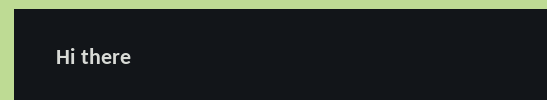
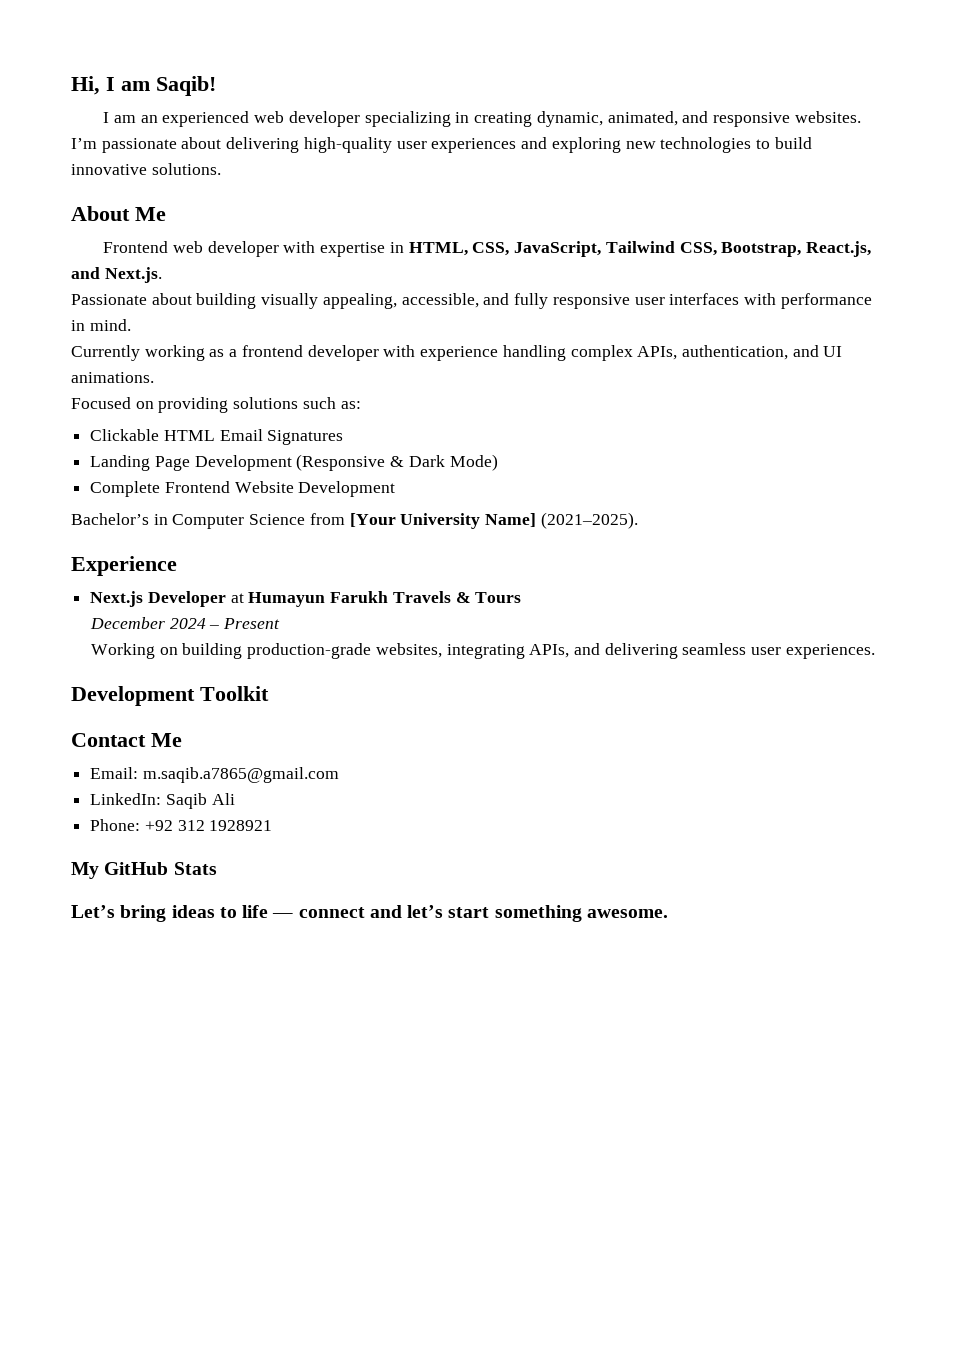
[56,48,131,64] Hi there -> [71,76,216,96] [103,111,861,127] [71,137,812,153] [71,163,221,175] [71,206,166,221] [103,241,871,257] [71,267,162,283] [71,293,872,309] [71,319,131,331] [71,345,843,361] [71,372,154,383] [71,397,361,413] [90,429,344,445] [90,454,498,471] [90,481,396,497] [71,512,638,529] [71,556,177,576] [90,591,522,607] [89,617,281,629] [90,643,875,659] [71,686,269,706] [71,733,182,747] [90,767,339,783] [90,793,235,809] [90,819,273,831] [71,862,217,879] [71,905,668,922] Hi, I am Saqib! // I am an experienced web developer specializing in creating dynamic, animated, and responsive websites. I’m passionate about delivering high-quality user experiences and exploring new technologies to build innovative solutions. // About Me // Frontend web developer with expertise in HTML, CSS, JavaScript, Tailwind CSS, Bootstrap, React.js, and Next.js. // Passionate about building visually appealing, accessible, and fully responsive user interfaces with performance in mind. // Currently working as a frontend developer with experience handling complex APIs, authentication, and UI animations. // Focused on providing solutions such as: // Clickable HTML Email Signatures // Landing Page Development (Responsive & Dark Mode) // Complete Frontend Website Development // Bachelor’s in Computer Science from [Your University Name] (2021–2025). // Experience // Next.js Developer at Humayun Farukh Travels & Tours // December 2024 – Present // Working on building production-grade websites, integrating APIs, and delivering seamless user experiences. // Development Toolkit // Contact Me // Email: m.saqib.a7865@gmail.com // LinkedIn: Saqib Ali // Phone: +92 312 1928921 // My GitHub Stats // Let’s bring ideas to life — connect and let’s start something awesome.

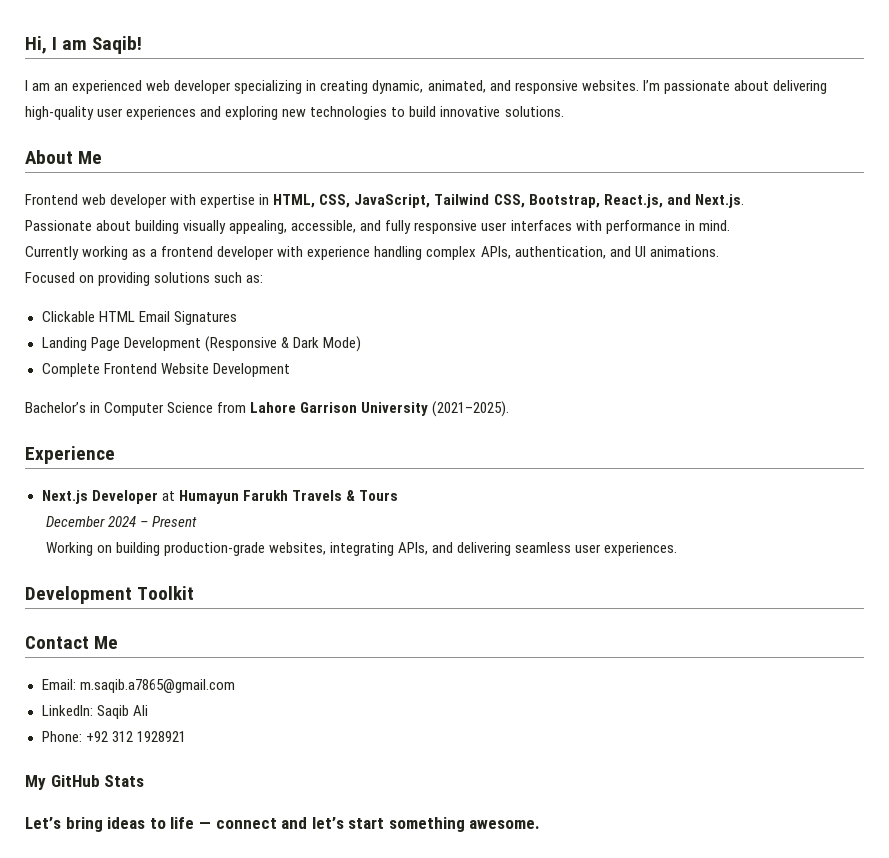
[349,513,537,529] [Your University Name] -> [250,402,429,416] Lahore Garrison University

